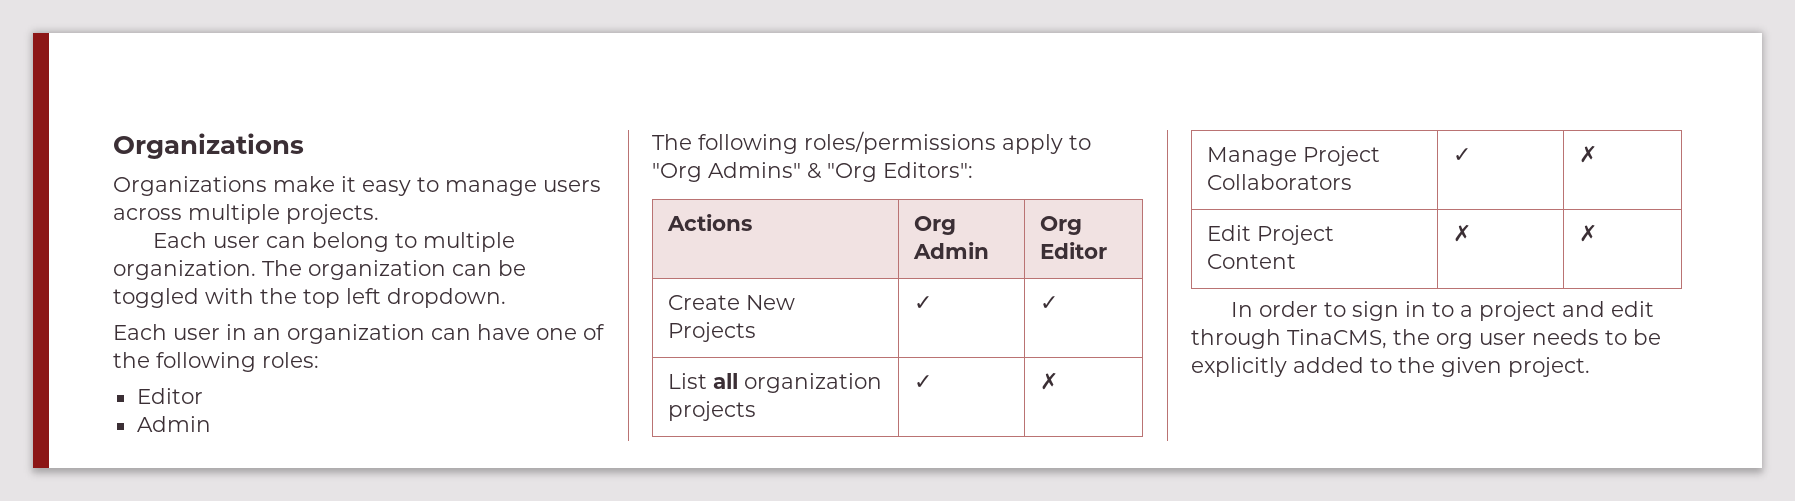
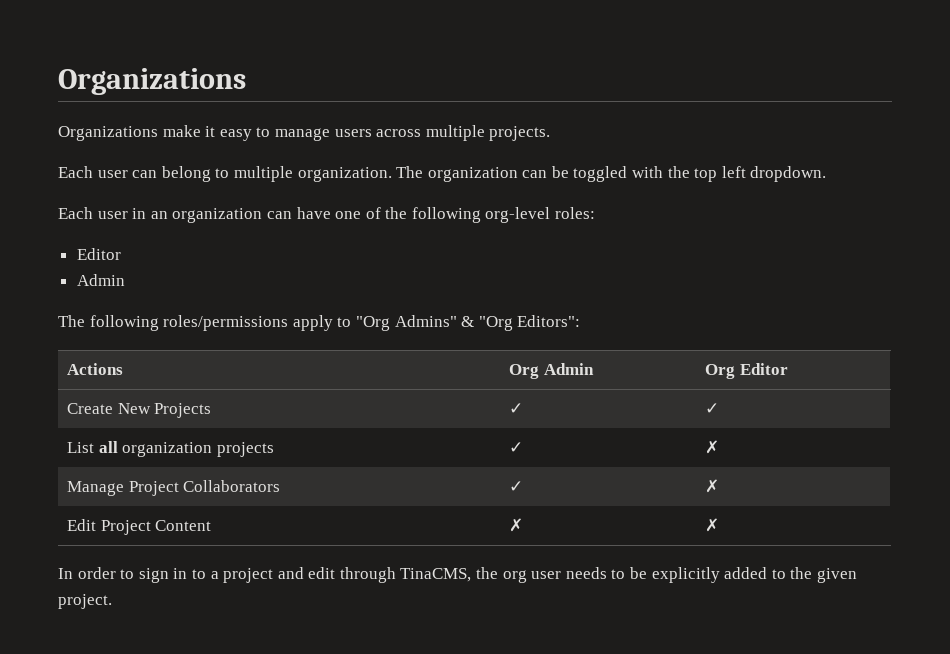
(256, 362) none -> [485,207,551,223] org-level

